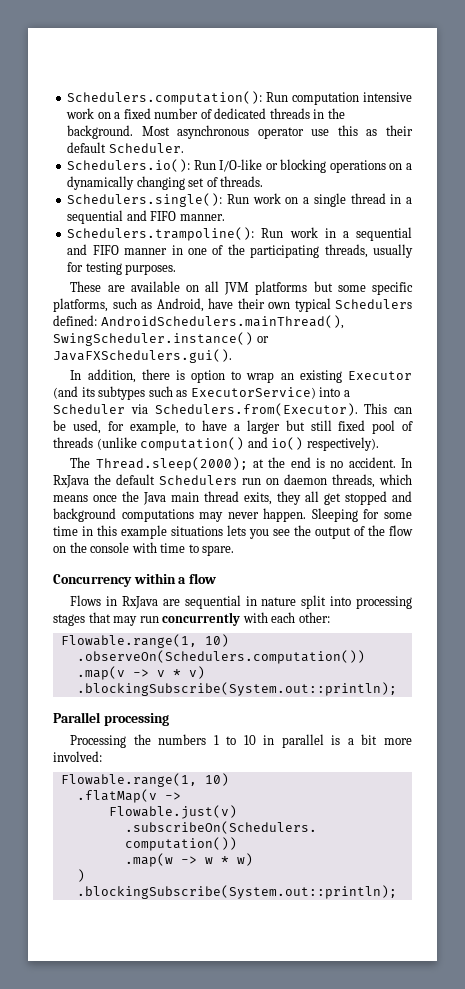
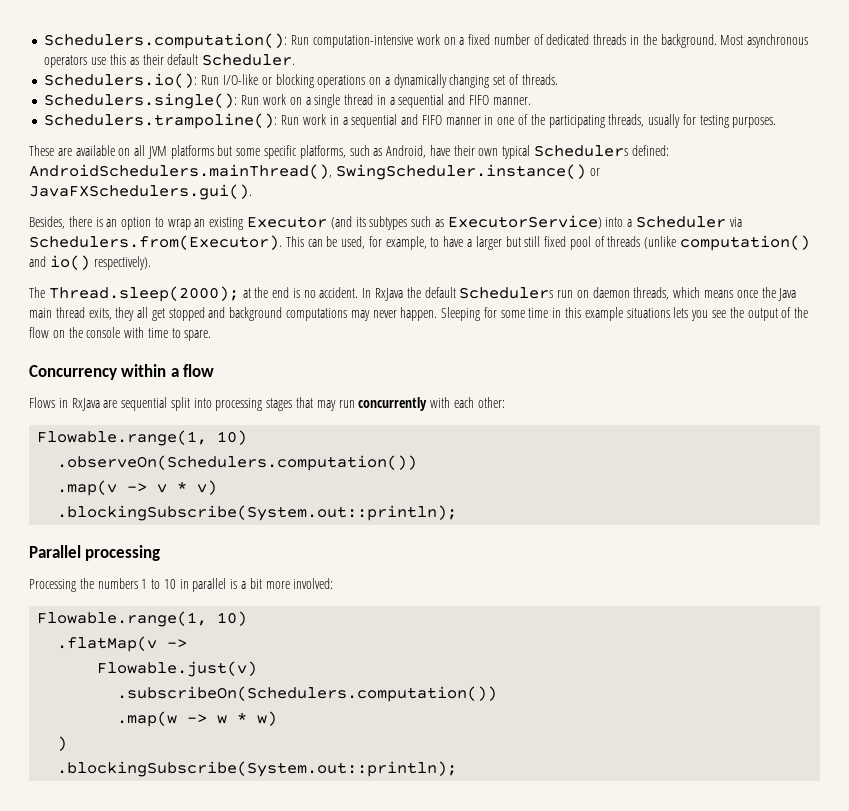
[292,92,412,105] computation intensive -> [312,35,413,48] computation-intensive
[257,127,304,139] operator -> [44,55,88,68] operators
[70,369,136,383] In addition, -> [29,216,65,229] Besides,
(185, 375) none -> [106,219,118,227] an
[245,596,297,606] in nature -> (168, 404) none

